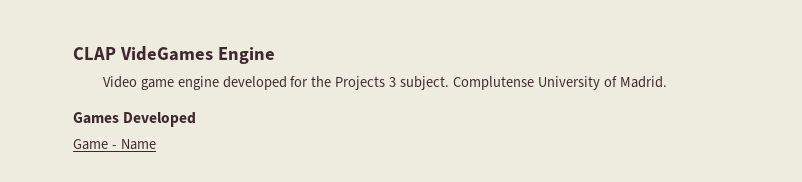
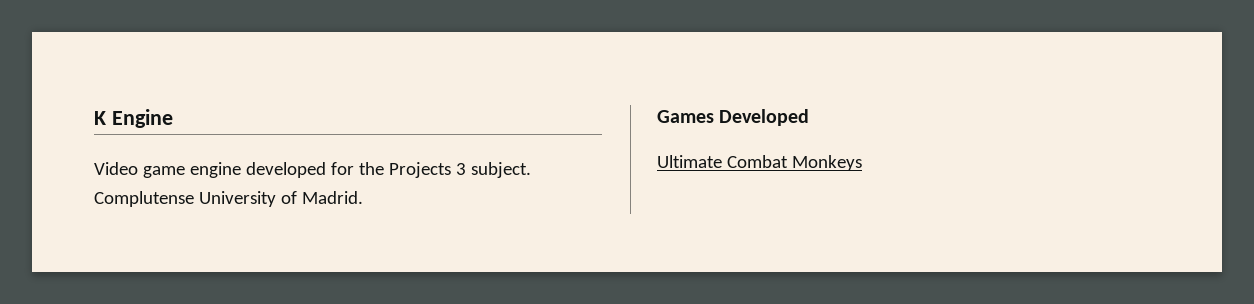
[73,46,213,61] CLAP VideGames -> [94,111,106,125] K
[73,139,156,150] Game - Name -> [657,155,862,171] Ultimate Combat Monkeys

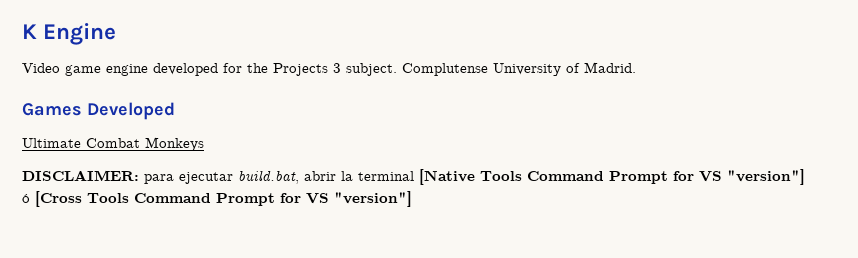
(862, 163) none -> [22,169,805,185] [22,191,412,207] // DISCLAIMER: para ejecutar build.bat, abrir la terminal [Native Tools Command Prompt for VS "version"] ó [Cross Tools Command Prompt for VS "version"]

